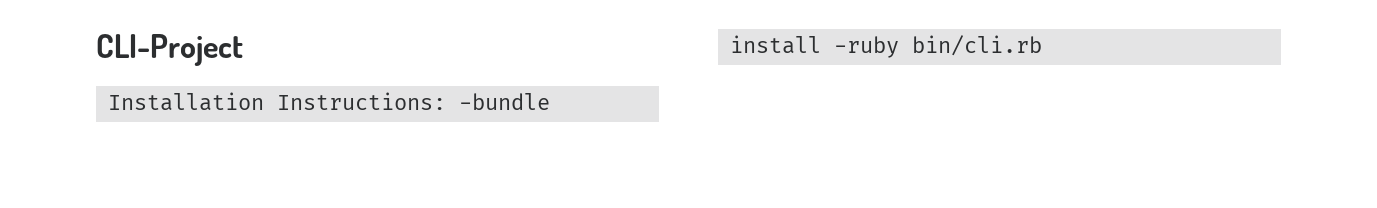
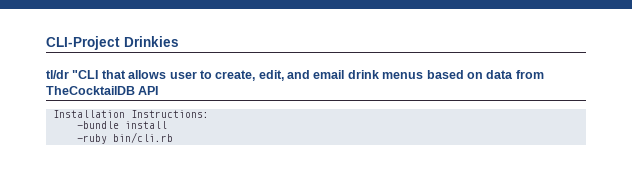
(243, 50) none -> [124,36,179,47] [46,70,544,81] [46,86,159,95] Drinkies // tl/dr "CLI that allows user to create, edit, and email drink menus based on data from TheCocktailDB API
(447, 101) none -> (209, 114) //
(822, 44) none -> (167, 125) //

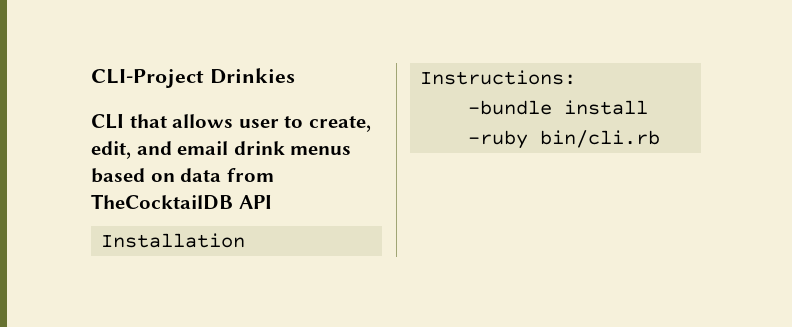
[46,70,99,79] tl/dr "CLI -> [91,114,124,129] CLI

